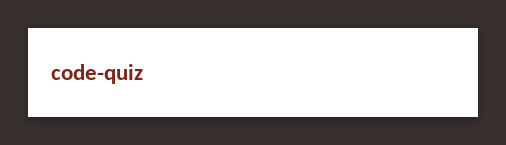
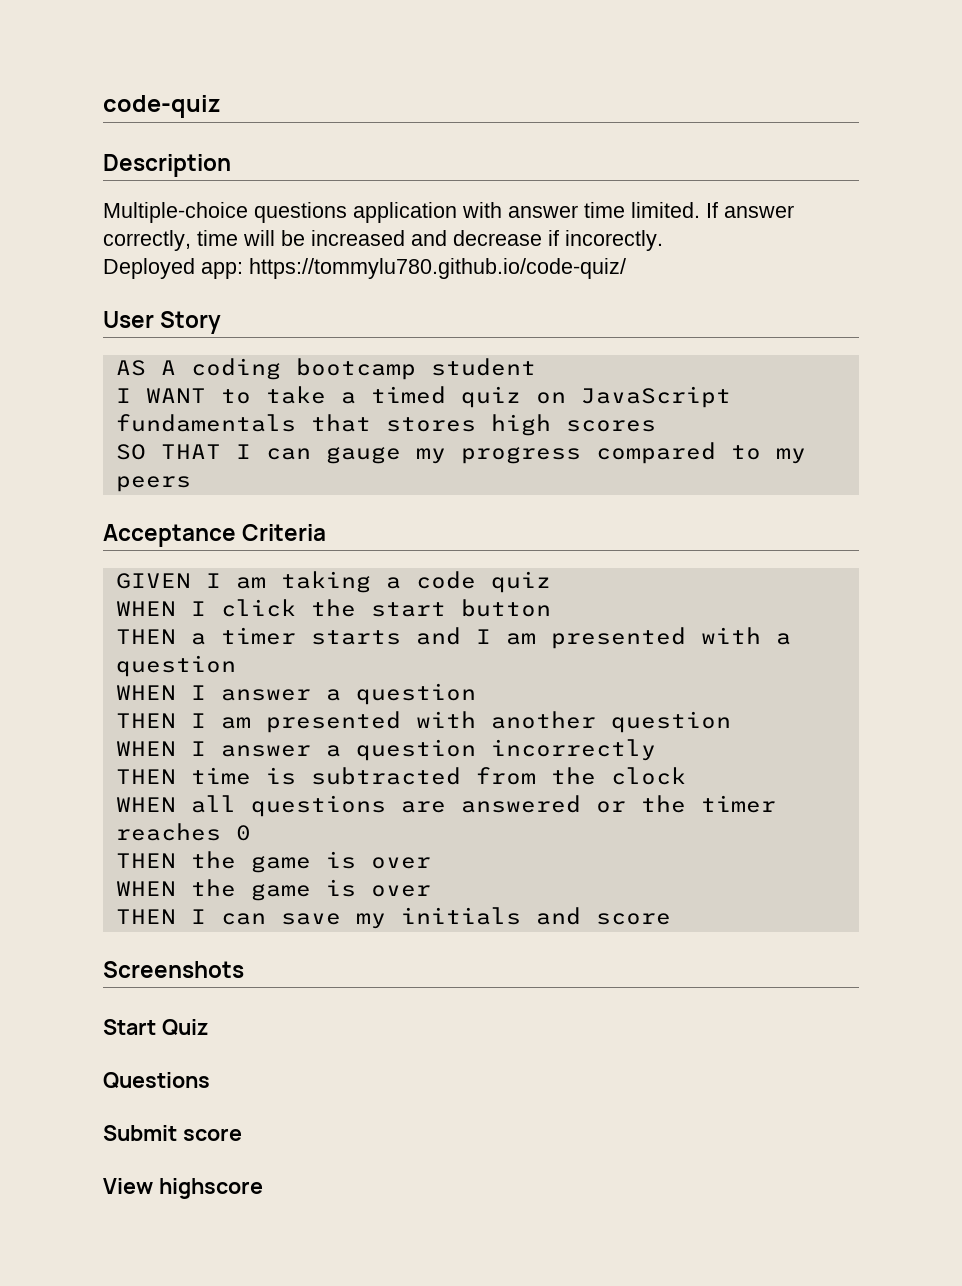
(143, 74) none -> [103,154,231,177] [103,202,794,223] [103,230,663,251] [103,258,626,279] [103,311,222,334] [115,358,536,380] [115,386,731,408] [115,414,656,436] [115,442,806,464] [115,476,191,492] [103,524,327,547] [115,571,551,593] [115,599,551,617] [115,627,791,649] [115,655,236,677] [115,683,476,705] [115,711,731,733] [115,739,656,761] [115,767,686,785] [115,795,776,817] [115,823,251,841] [115,851,431,873] [115,879,431,901] [115,907,671,929] [103,961,244,978] [103,1019,208,1036] [103,1072,210,1089] [103,1125,242,1141] [103,1178,263,1199] // Description // Multiple-choice questions application with answer time limited. If answer correctly, time will be increased and decrease if incorectly. // Deployed app: https://tommylu780.github.io/code-quiz/ // User Story // AS A coding bootcamp student // I WANT to take a timed quiz on JavaScript fundamentals that stores high scores // SO THAT I can gauge my progress compared to my peers // Acceptance Criteria // GIVEN I am taking a code quiz // WHEN I click the start button // THEN a timer starts and I am presented with a question // WHEN I answer a question // THEN I am presented with another question // WHEN I answer a question incorrectly // THEN time is subtracted from the clock // WHEN all questions are answered or the timer reaches 0 // THEN the game is over // WHEN the game is over // THEN I can save my initials and score // Screenshots // Start Quiz // Questions // Submit score // View highscore

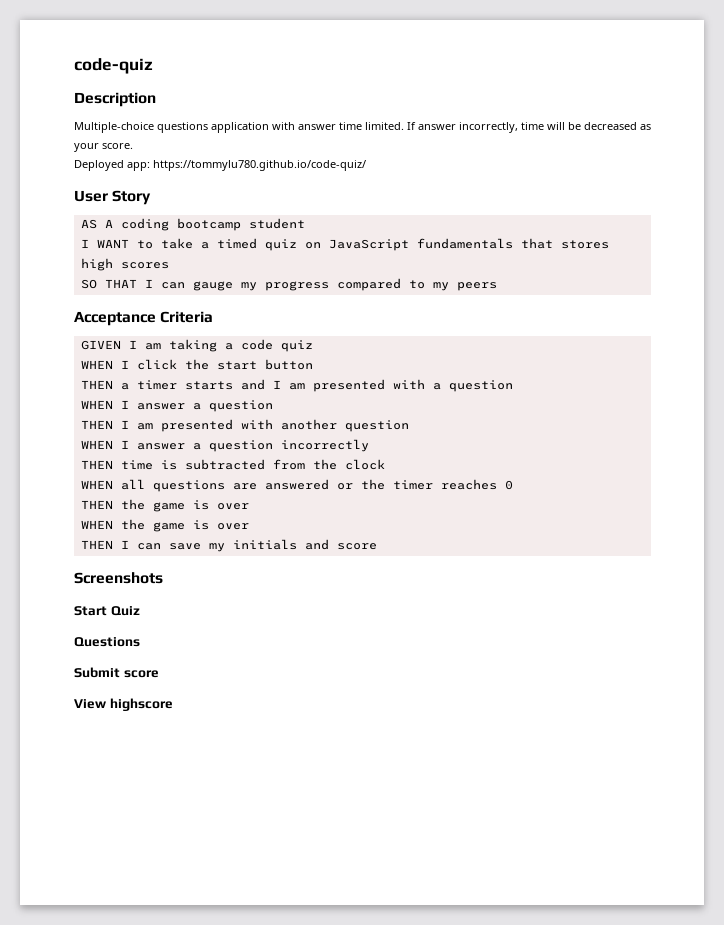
[103,230,191,251] correctly, -> [459,122,518,133] incorrectly,
[311,230,663,251] increased and decrease if incorectly. -> [584,122,651,130] [74,143,133,152] decreased as your score.

